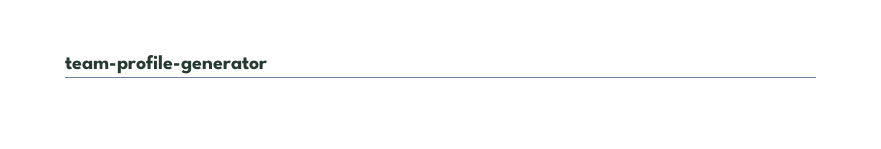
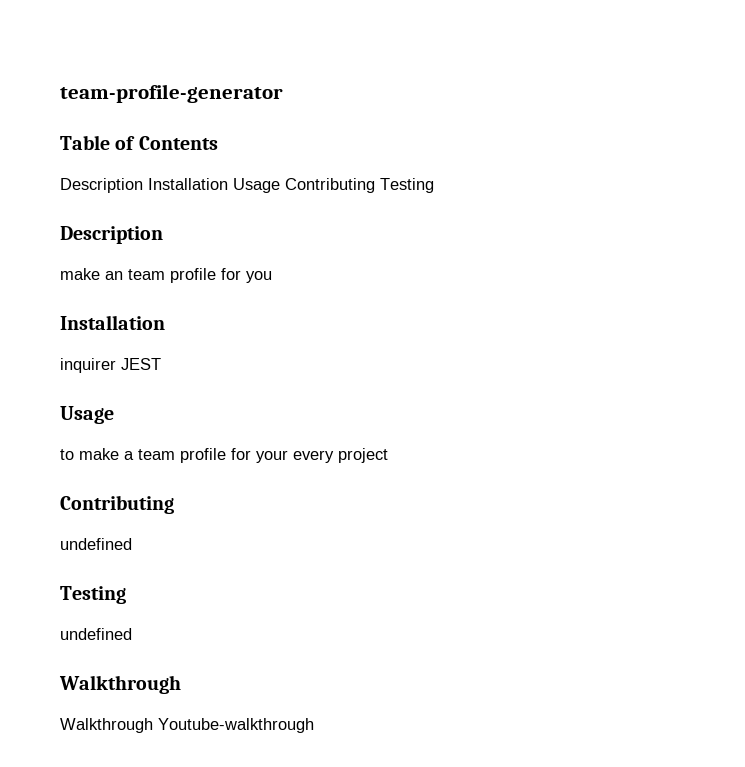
(267, 64) none -> [60,135,218,150] [60,178,434,193] [60,226,163,244] [60,268,272,283] [60,315,165,330] [60,358,161,373] [60,406,114,424] [60,448,388,463] [60,495,174,514] [60,538,132,550] [60,586,126,604] [60,628,132,640] [59,675,181,694] [60,718,314,733] // Table of Contents // Description Installation Usage Contributing Testing // Description // make an team profile for you // Installation // inquirer JEST // Usage // to make a team profile for your every project // Contributing // undefined // Testing // undefined // Walkthrough // Walkthrough Youtube-walkthrough

